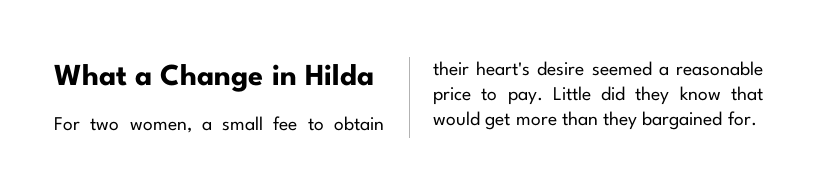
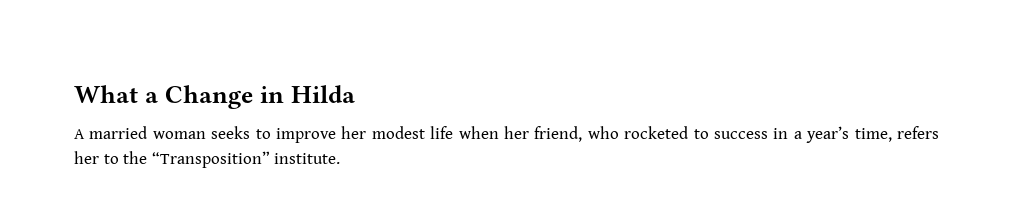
[54,116,384,133] [433,61,763,76] [433,86,763,105] [433,111,757,130] For two women, a small fee to obtain their heart's desire seemed a reasonable price to pay. Little did they know that would get more than they bargained for. -> [74,126,939,143] [74,151,341,168] A married woman seeks to improve her modest life when her friend, who rocketed to success in a year’s time, refers her to the “Transposition” institute.

